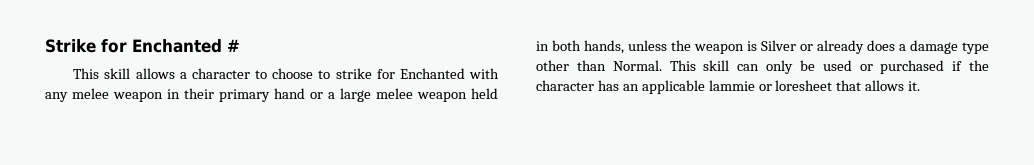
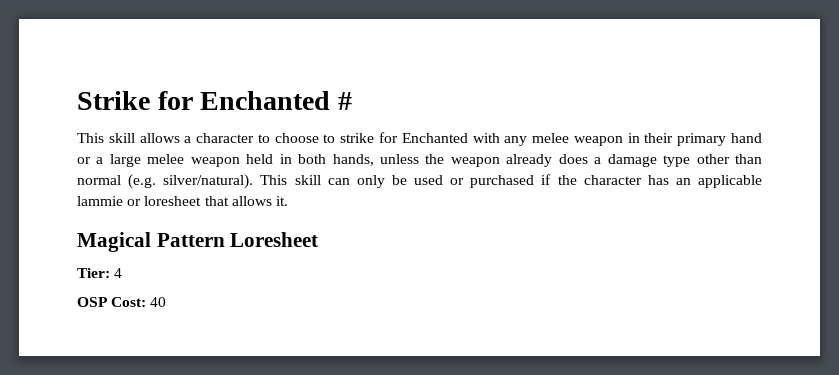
[747,40,813,51] is Silver or -> (500, 162) none
[612,60,662,71] Normal. -> [77,174,254,189] normal (e.g. silver/natural).
(921, 86) none -> [77,232,319,252] [77,268,123,278] [77,297,167,307] // Magical Pattern Loresheet // Tier: 4 // OSP Cost: 40

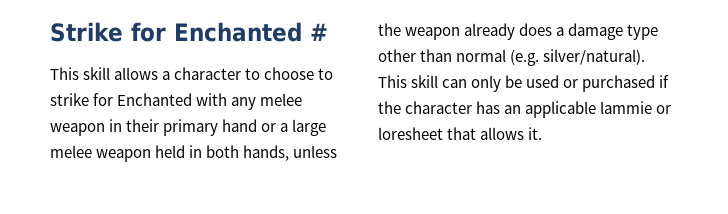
[77,232,319,252] [77,268,123,278] [77,297,167,307] // Magical Pattern Loresheet // Tier: 4 // OSP Cost: 40 -> (543, 133) none

